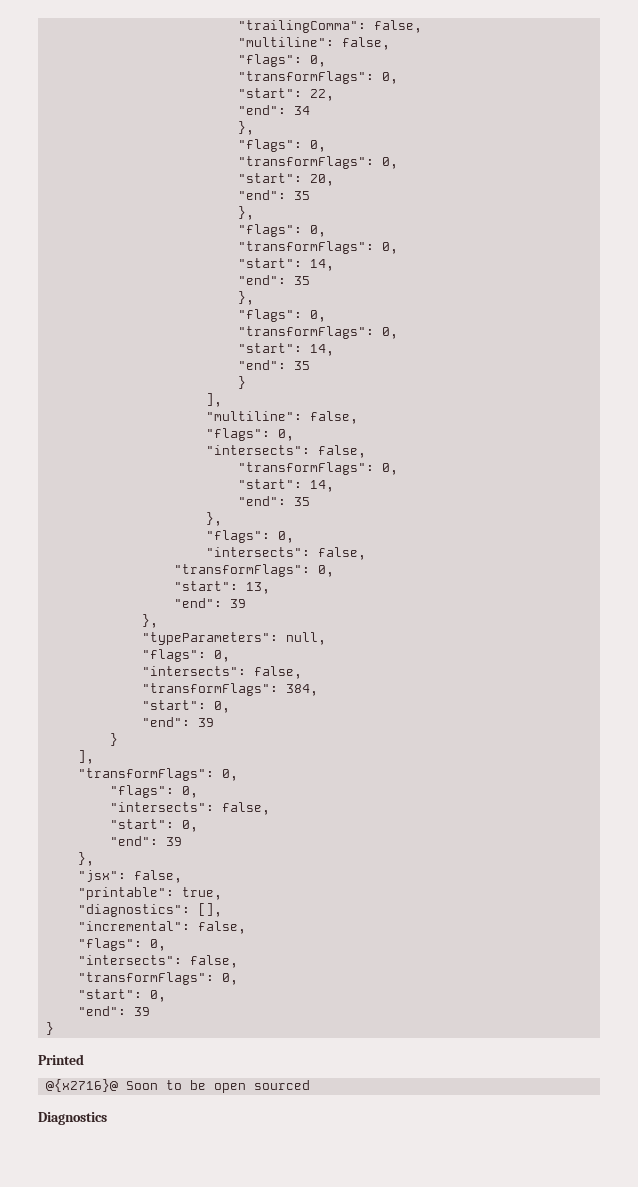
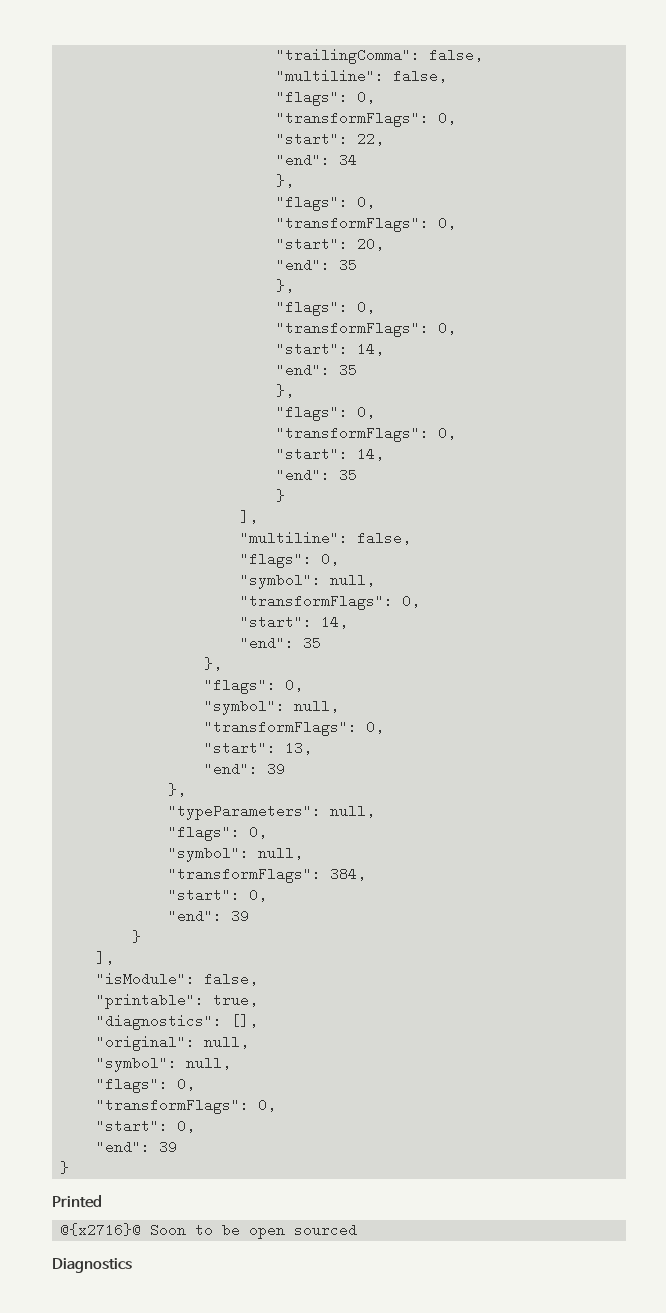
[205,445,366,458] [237,462,398,475] [237,479,334,492] [237,496,310,506] [205,512,222,526] [205,530,294,543] [205,547,366,560] "intersects": false, // "transformFlags": 0, // "start": 14, // "end": 35 // }, // "flags": 0, // "intersects": false, -> [240,573,376,589] [240,594,421,610] [240,615,349,629] [240,636,322,650] [204,657,223,671] [204,678,304,694] [204,699,340,715] "symbol": null, // "transformFlags": 0, // "start": 14, // "end": 35 // }, // "flags": 0, // "symbol": null,
[141,666,302,679] "intersects": false, -> [168,846,304,862] "symbol": null,
[77,768,238,781] [109,785,198,798] [109,802,270,815] [109,819,198,832] [109,836,182,846] [77,852,94,866] [77,870,126,882] "transformFlags": 0, // "flags": 0, // "intersects": false, // "start": 0, // "end": 39 // }, // "jsx": -> [96,972,196,986] "isModule":
[77,921,246,934] [77,938,166,951] [77,955,238,968] "incremental": false, // "flags": 0, // "intersects": false, -> [96,1035,250,1051] [96,1056,232,1072] [96,1077,196,1093] "original": null, // "symbol": null, // "flags": 0,

